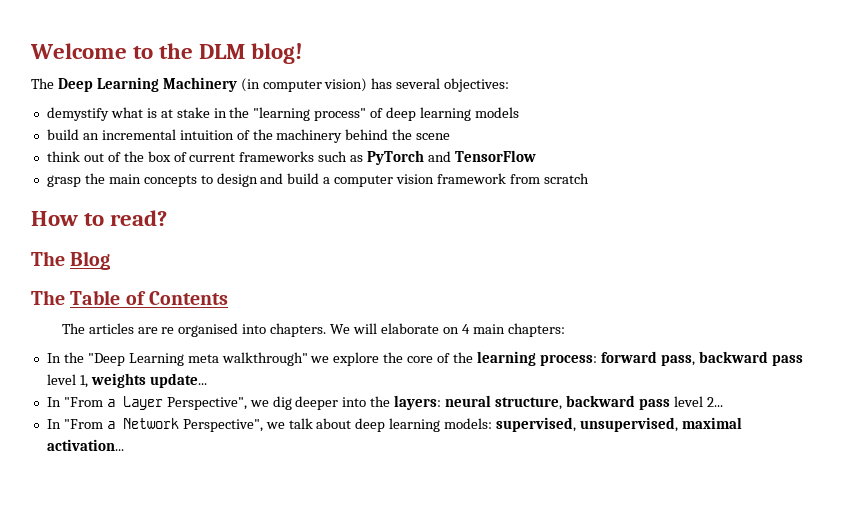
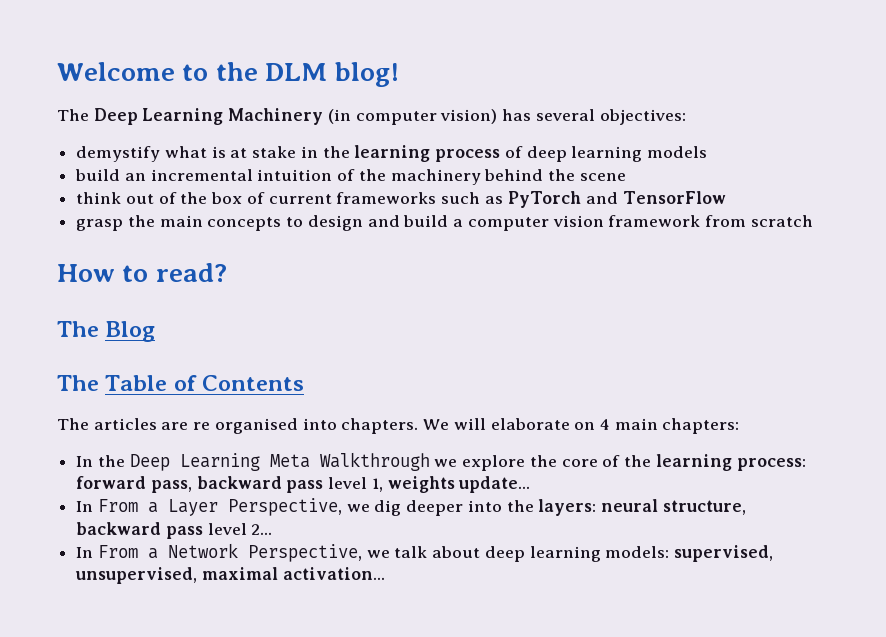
[253,107,367,121] "learning process" -> [354,145,501,162] learning process
[87,352,308,366] "Deep Learning meta walkthrough" -> [129,452,430,471] Deep Learning Meta Walkthrough
[63,397,103,407] "From -> [97,499,138,512] From
[166,397,247,410] Perspective", -> [227,498,342,516] Perspective,
[63,419,103,429] "From -> [97,545,138,558] From
[182,419,263,432] Perspective", -> [247,544,362,562] Perspective,

